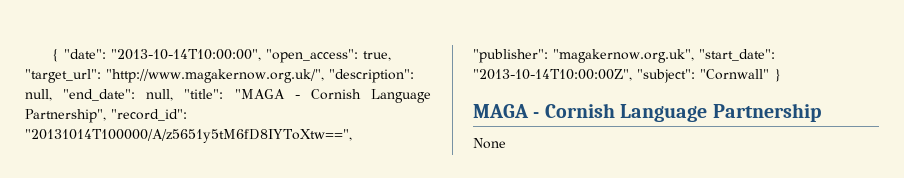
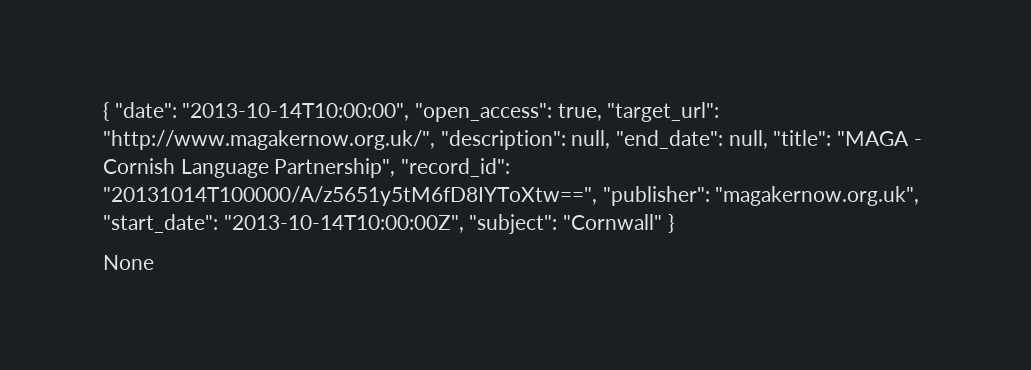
[473,103,821,122] // MAGA - Cornish Language Partnership -> (674, 223) none

